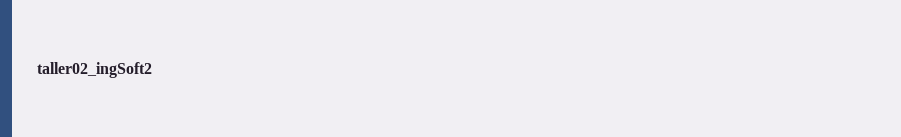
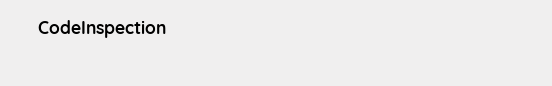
[37,62,152,78] taller02_ingSoft2 -> [38,20,166,38] CodeInspection

